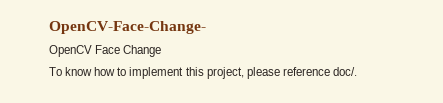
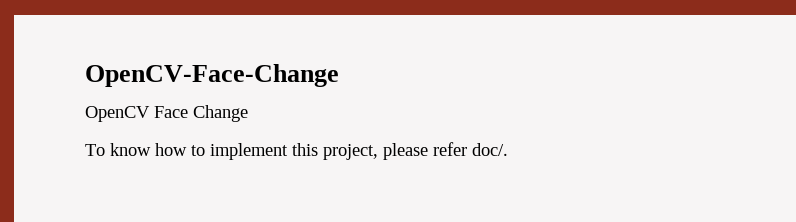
[49,21,206,34] OpenCV-Face-Change- -> [85,64,339,87] OpenCV-Face-Change
[282,67,330,76] reference -> [433,142,467,156] refer

